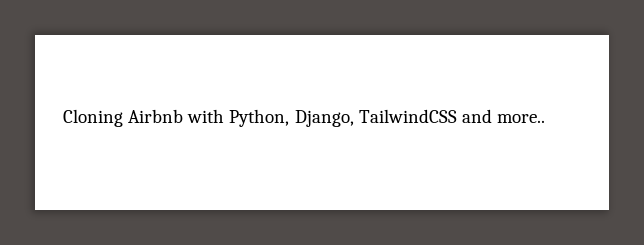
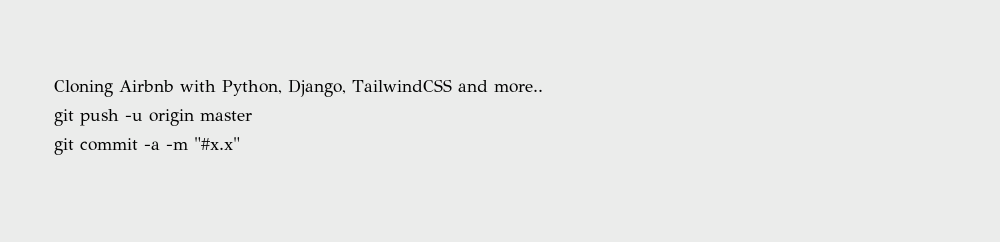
(545, 118) none -> [54,109,252,126] [54,137,240,155] // git push -u origin master // git commit -a -m "#x.x"

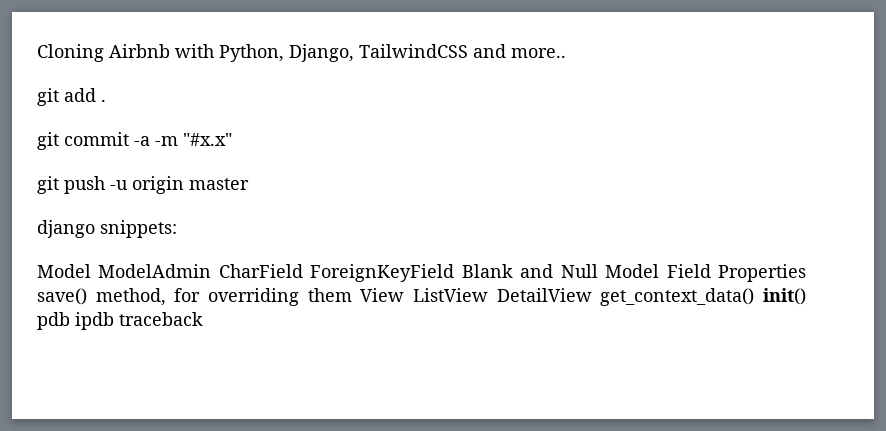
[80,109,252,126] push -u origin master -> [64,88,106,102] add .
(240, 143) none -> [37,176,249,194] [37,220,177,238] [37,264,807,282] [37,288,806,306] [37,312,203,330] // git push -u origin master // django snippets: // Model ModelAdmin CharField ForeignKeyField Blank and Null Model Field Properties save() method, for overriding them View ListView DetailView get_context_data() init() pdb ipdb traceback

